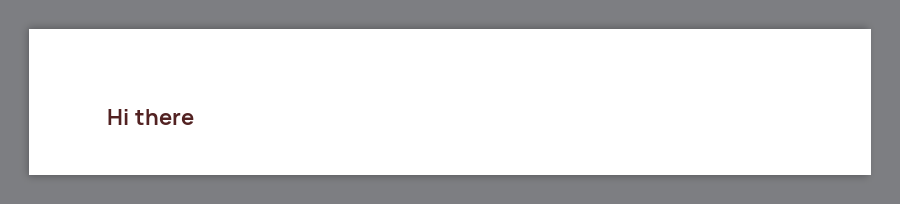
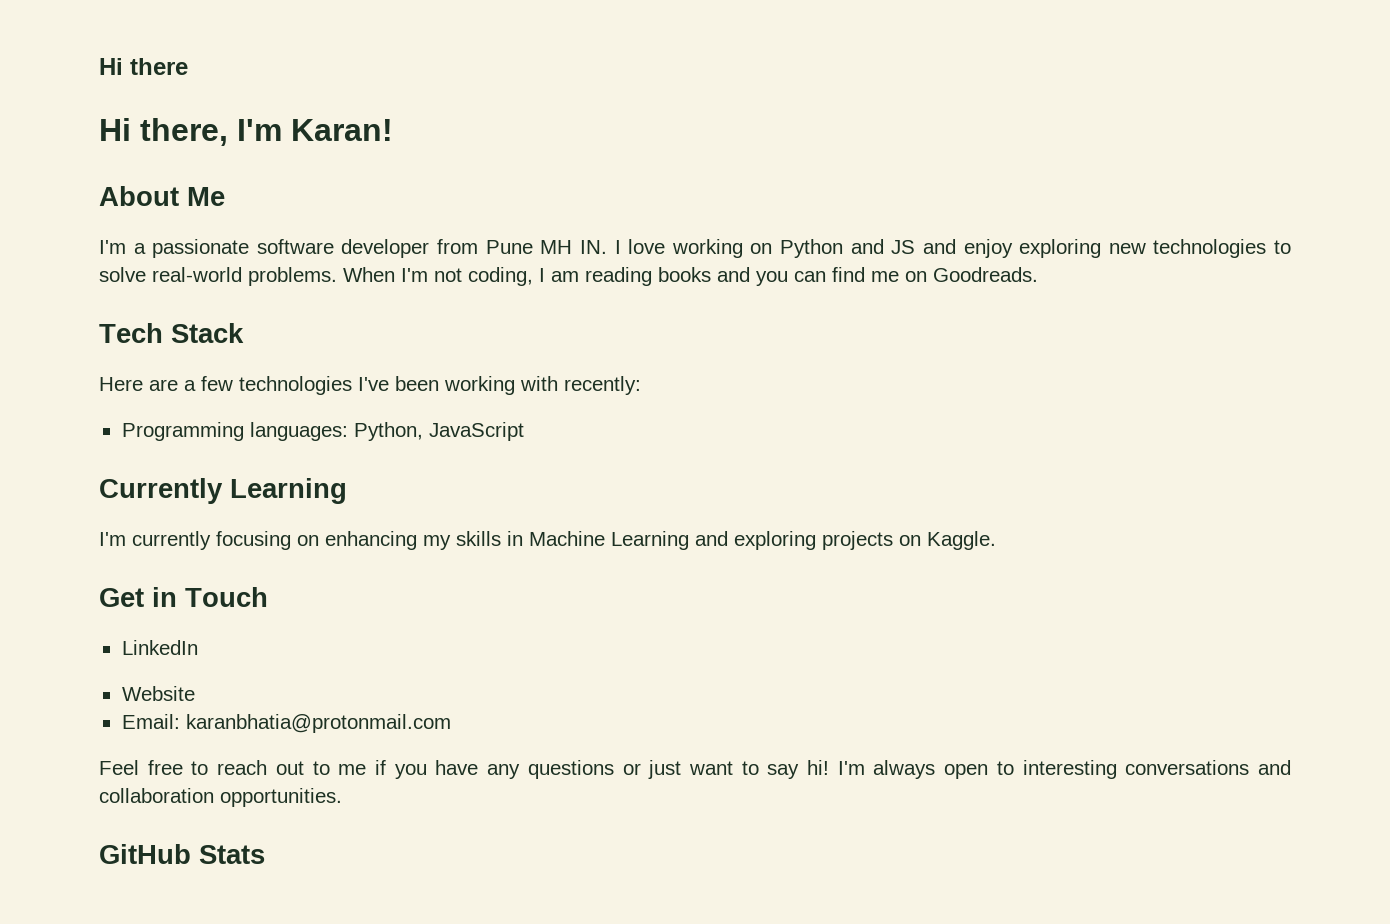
(194, 117) none -> [99,118,393,146] [99,186,225,206] [99,239,1291,258] [99,267,1038,286] [99,323,244,343] [99,376,641,395] [121,422,524,441] [99,478,347,504] [99,531,996,550] [99,587,268,607] [121,640,198,655] [121,686,195,701] [121,714,451,733] [99,760,1292,779] [99,788,342,807] [99,844,265,864] // Hi there, I'm Karan! // About Me // I'm a passionate software developer from Pune MH IN. I love working on Python and JS and enjoy exploring new technologies to solve real-world problems. When I'm not coding, I am reading books and you can find me on Goodreads. // Tech Stack // Here are a few technologies I've been working with recently: // Programming languages: Python, JavaScript // Currently Learning // I'm currently focusing on enhancing my skills in Machine Learning and exploring projects on Kaggle. // Get in Touch // LinkedIn // Website // Email: karanbhatia@protonmail.com // Feel free to reach out to me if you have any questions or just want to say hi! I'm always open to interesting conversations and collaboration opportunities. // GitHub Stats

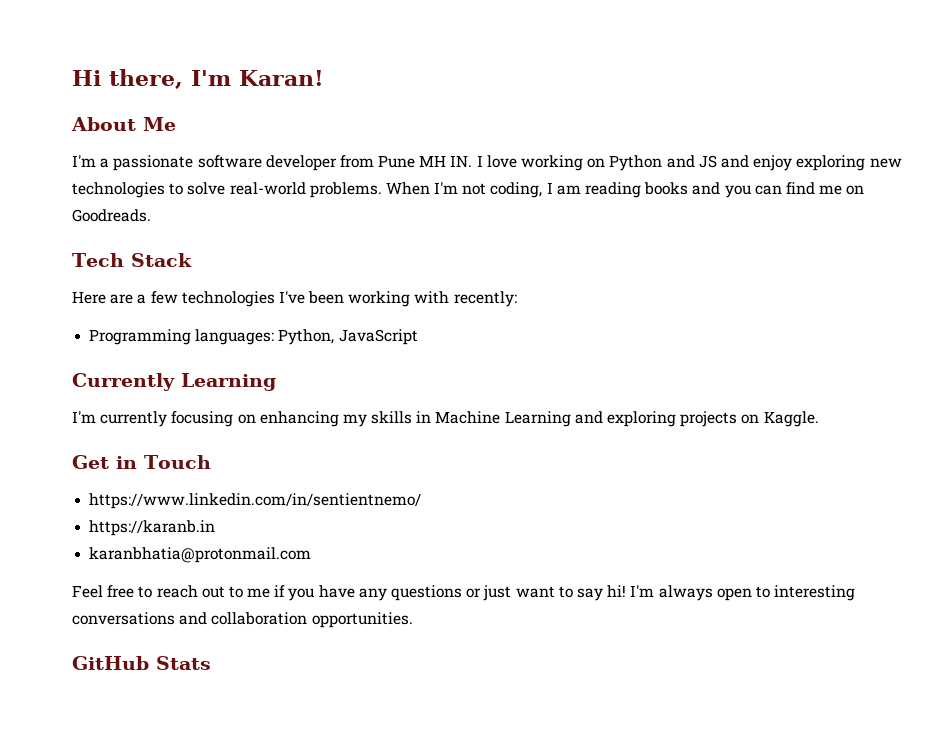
[99,58,188,75] [99,118,131,141] Hi there // Hi -> [72,70,101,86] Hi
[121,640,198,655] [121,686,195,701] [121,714,180,729] LinkedIn // Website // Email: -> [89,493,422,509] [89,520,216,536] https://www.linkedin.com/in/sentientnemo/ // https://karanb.in //

